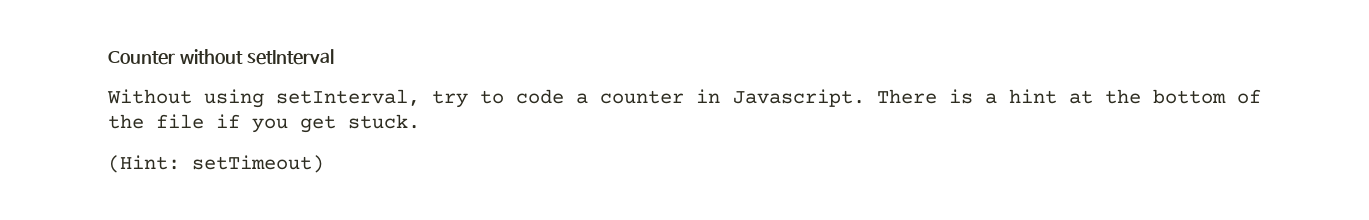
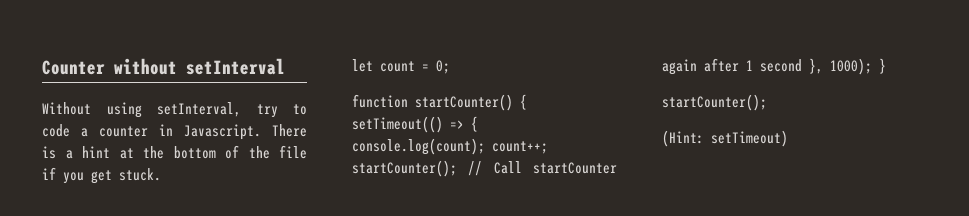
(420, 121) none -> [352,59,450,74] [352,94,527,111] [352,116,478,133] [352,138,548,155] [352,160,617,177] [662,58,886,75] [662,94,767,111] // let count = 0; // function startCounter() { setTimeout(() => { console.log(count); count++; startCounter(); // Call startCounter again after 1 second }, 1000); } // startCounter();

